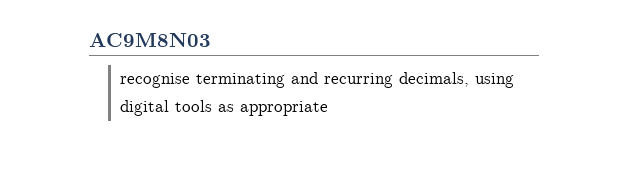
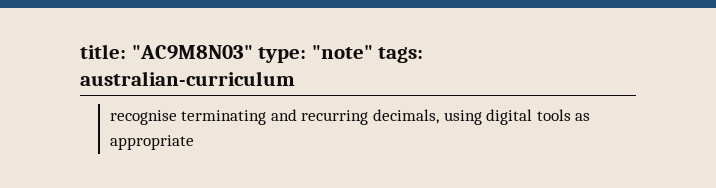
[89,32,211,47] AC9M8N03 -> [80,44,424,63] [80,71,295,86] title: "AC9M8N03" type: "note" tags: australian-curriculum

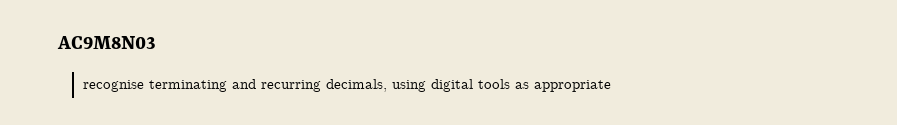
[80,44,424,63] [80,71,295,86] title: "AC9M8N03" type: "note" tags: australian-curriculum -> [57,36,156,49] AC9M8N03

